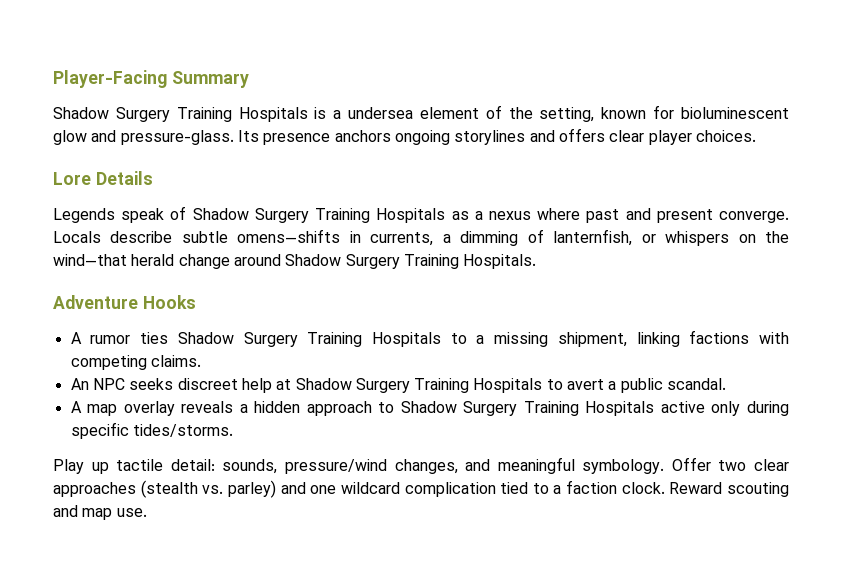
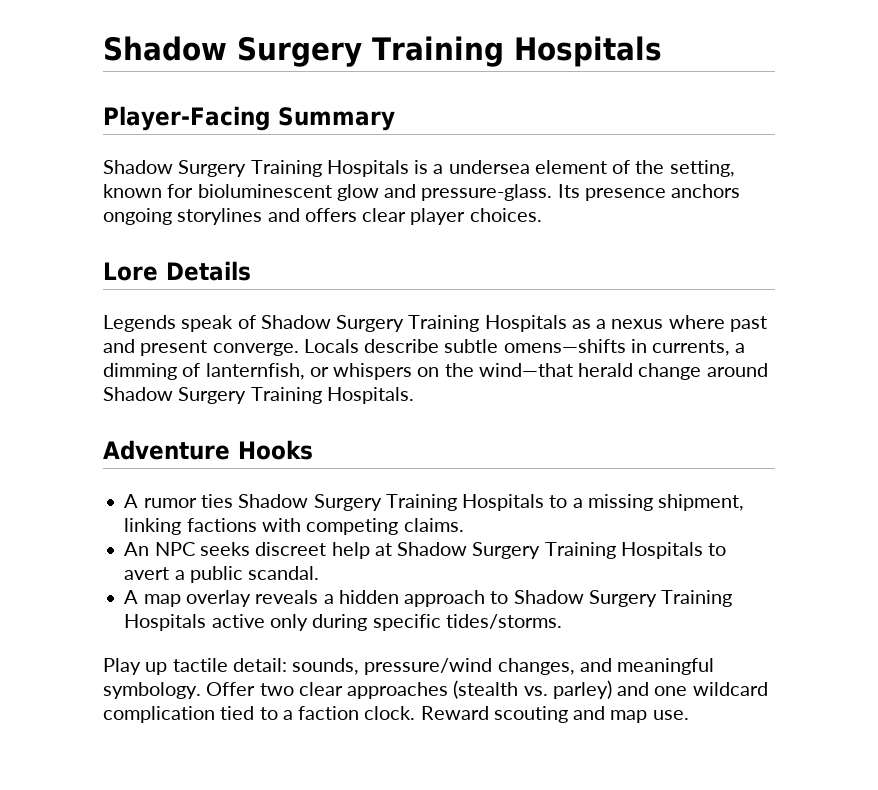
(53, 79) none -> [103,36,662,67] Shadow Surgery Training Hospitals //

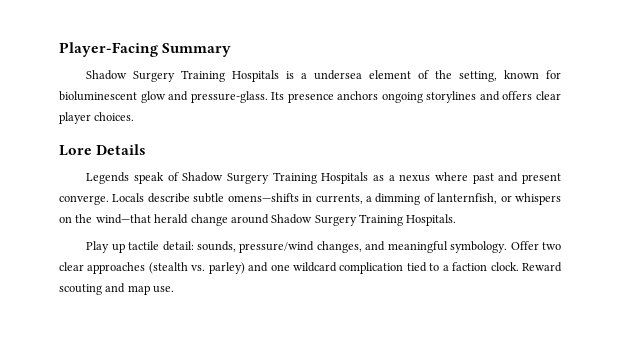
[103,36,662,67] Shadow Surgery Training Hospitals // -> (59, 49) none
[103,440,313,460] [124,494,745,511] [124,518,464,535] [124,542,727,559] [124,566,320,583] [124,590,733,607] [124,614,562,631] // Adventure Hooks // A rumor ties Shadow Surgery Training Hospitals to a missing shipment, linking factions with competing claims. // An NPC seeks discreet help at Shadow Surgery Training Hospitals to avert a public scandal. // A map overlay reveals a hidden approach to Shadow Surgery Training Hospitals active only during specific tides/storms. -> (457, 220) none

